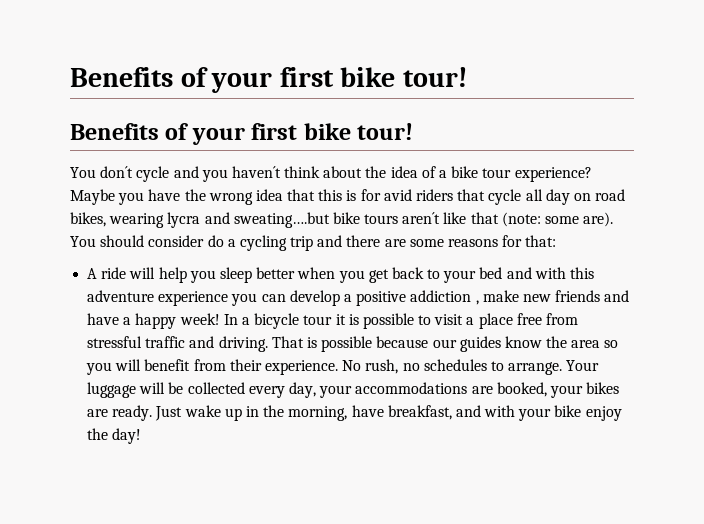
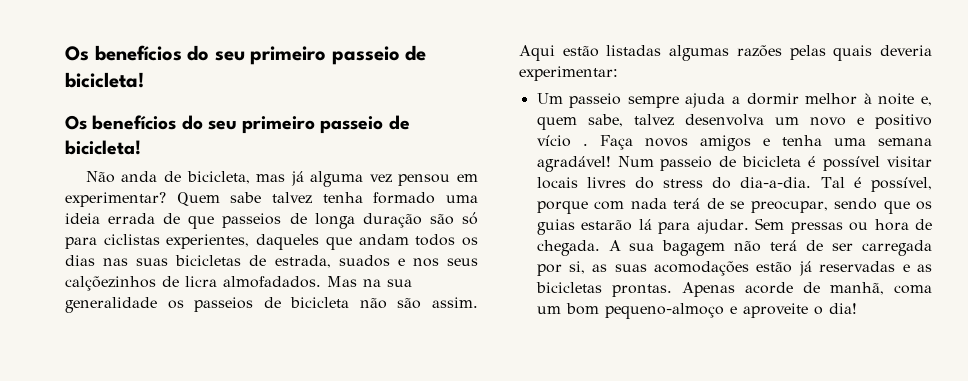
[70,67,467,93] [70,123,414,145] [70,166,592,182] [70,189,626,205] [70,212,614,228] [70,235,557,251] [87,267,595,283] [87,290,630,306] [87,313,579,329] [87,336,619,352] [86,359,600,375] [87,382,620,398] [87,405,622,421] [87,428,142,444] Benefits of your first bike tour! // Benefits of your first bike tour! // You don´t cycle and you haven´t think about the idea of a bike tour experience? Maybe you have the wrong idea that this is for avid riders that cycle all day on road bikes, wearing lycra and sweating….but bike tours aren´t like that (note: some are). You should consider do a cycling trip and there are some reasons for that: // A ride will help you sleep better when you get back to your bed and with this adventure experience you can develop a positive addiction , make new friends and have a happy week! In a bicycle tour it is possible to visit a place free from stressful traffic and driving. That is possible because our guides know the area so you will benefit from their experience. No rush, no schedules to arrange. Your luggage will be collected every day, your accommodations are booked, your bikes are ready. Just wake up in the morning, have breakfast, and with your bike enjoy the day! -> [65,45,427,65] [65,72,144,88] [65,115,410,134] [65,140,141,155] [85,171,479,187] [65,192,479,207] [65,212,478,229] [65,234,479,250] [65,255,478,268] [65,276,412,291] [65,297,478,313] [519,45,932,61] [519,66,618,81] [536,93,933,108] [536,114,932,130] [536,135,932,151] [536,156,932,172] [536,177,932,192] [536,198,932,214] [536,218,933,235] [536,240,932,256] [536,261,932,276] [535,282,932,297] [536,303,857,319] Os benefícios do seu primeiro passeio de bicicleta! // Os benefícios do seu primeiro passeio de bicicleta! // Não anda de bicicleta, mas já alguma vez pensou em experimentar? Quem sabe talvez tenha formado uma ideia errada de que passeios de longa duração são só para ciclistas experientes, daqueles que andam todos os dias nas suas bicicletas de estrada, suados e nos seus calçõezinhos de licra almofadados. Mas na sua generalidade os passeios de bicicleta não são assim. Aqui estão listadas algumas razões pelas quais deveria experimentar: // Um passeio sempre ajuda a dormir melhor à noite e, quem sabe, talvez desenvolva um novo e positivo vício . Faça novos amigos e tenha uma semana agradável! Num passeio de bicicleta é possível visitar locais livres do stress do dia-a-dia. Tal é possível, porque com nada terá de se preocupar, sendo que os guias estarão lá para ajudar. Sem pressas ou hora de chegada. A sua bagagem não terá de ser carregada por si, as suas acomodações estão já reservadas e as bicicletas prontas. Apenas acorde de manhã, coma um bom pequeno-almoço e aproveite o dia!

